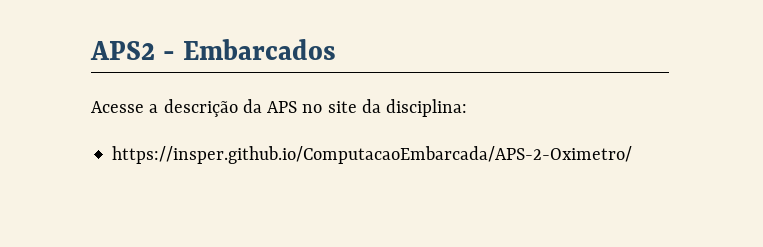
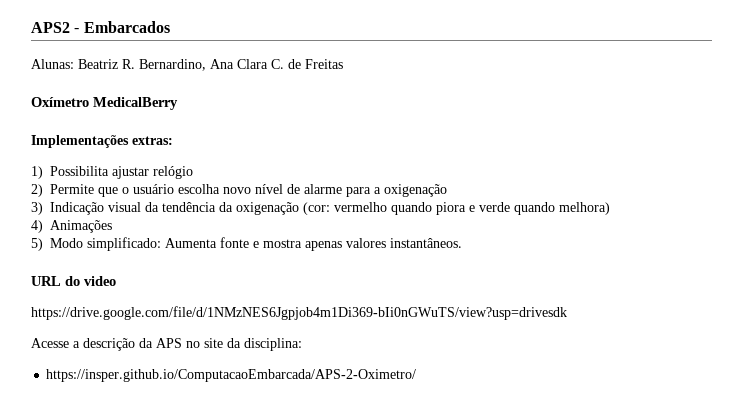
(337, 49) none -> [31,59,343,71] [31,97,178,110] [31,135,173,148] [31,166,193,179] [31,184,447,197] [31,202,610,215] [31,220,112,233] [31,237,462,251] [31,276,116,286] [31,306,567,320] // Alunas: Beatriz R. Bernardino, Ana Clara C. de Freitas // Oxímetro MedicalBerry // Implementações extras: // 1) Possibilita ajustar relógio // 2) Permite que o usuário escolha novo nível de alarme para a oxigenação // 3) Indicação visual da tendência da oxigenação (cor: vermelho quando piora e verde quando melhora) // 4) Animações // 5) Modo simplificado: Aumenta fonte e mostra apenas valores instantâneos. // URL do video // https://drive.google.com/file/d/1NMzNES6Jgpjob4m1Di369-bIi0nGWuTS/view?usp=drivesdk

